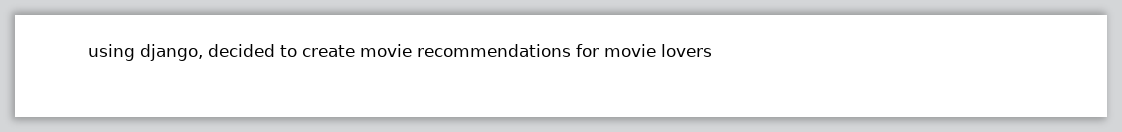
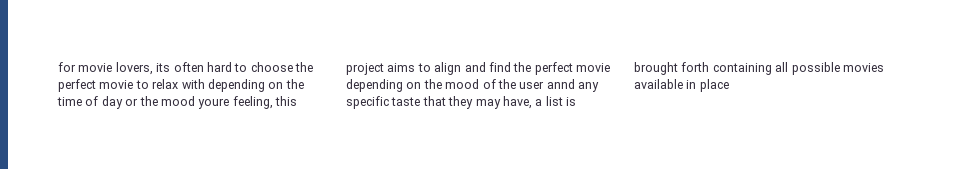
[88,44,712,61] using django, decided to create movie recommendations for movie lovers -> [58,62,313,75] [58,79,304,92] [57,96,297,109] [346,62,610,75] [346,79,599,92] [346,96,576,109] [634,62,884,75] [634,79,729,92] for movie lovers, its often hard to choose the perfect movie to relax with depending on the time of day or the mood youre feeling, this project aims to align and find the perfect movie depending on the mood of the user annd any specific taste that they may have, a list is brought forth containing all possible movies available in place

